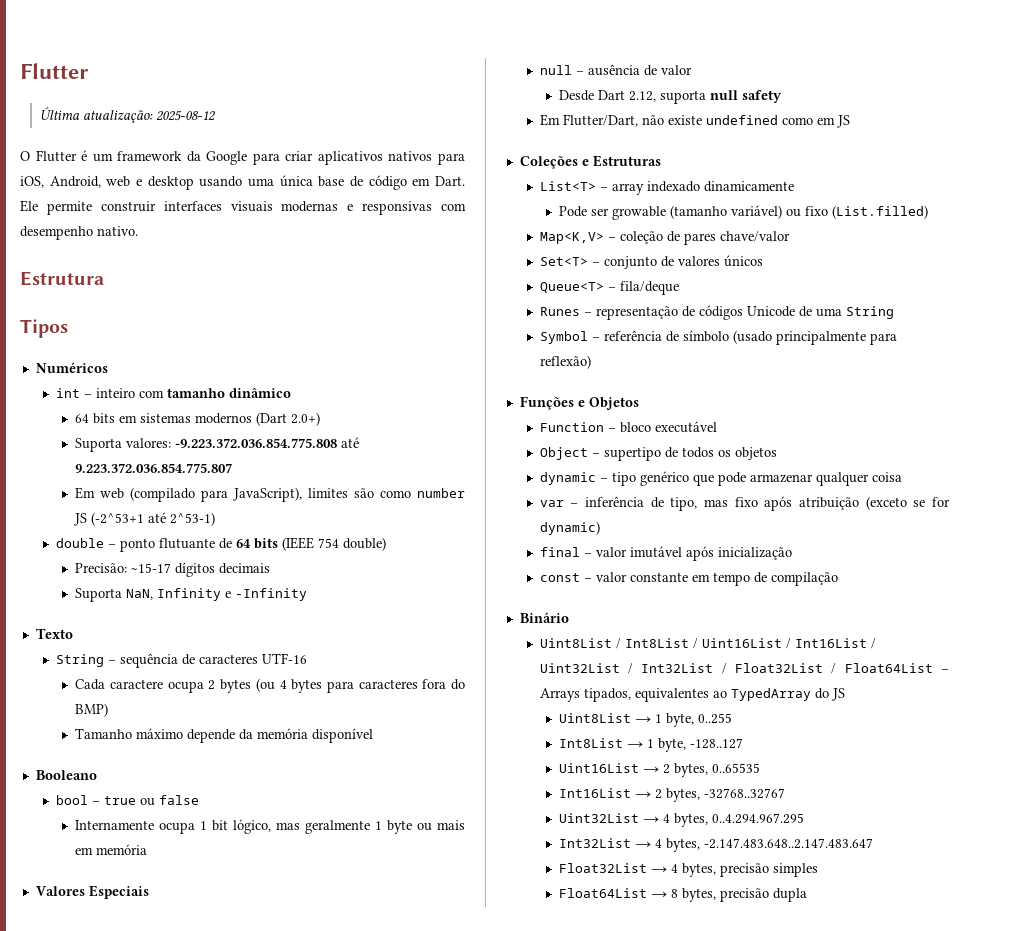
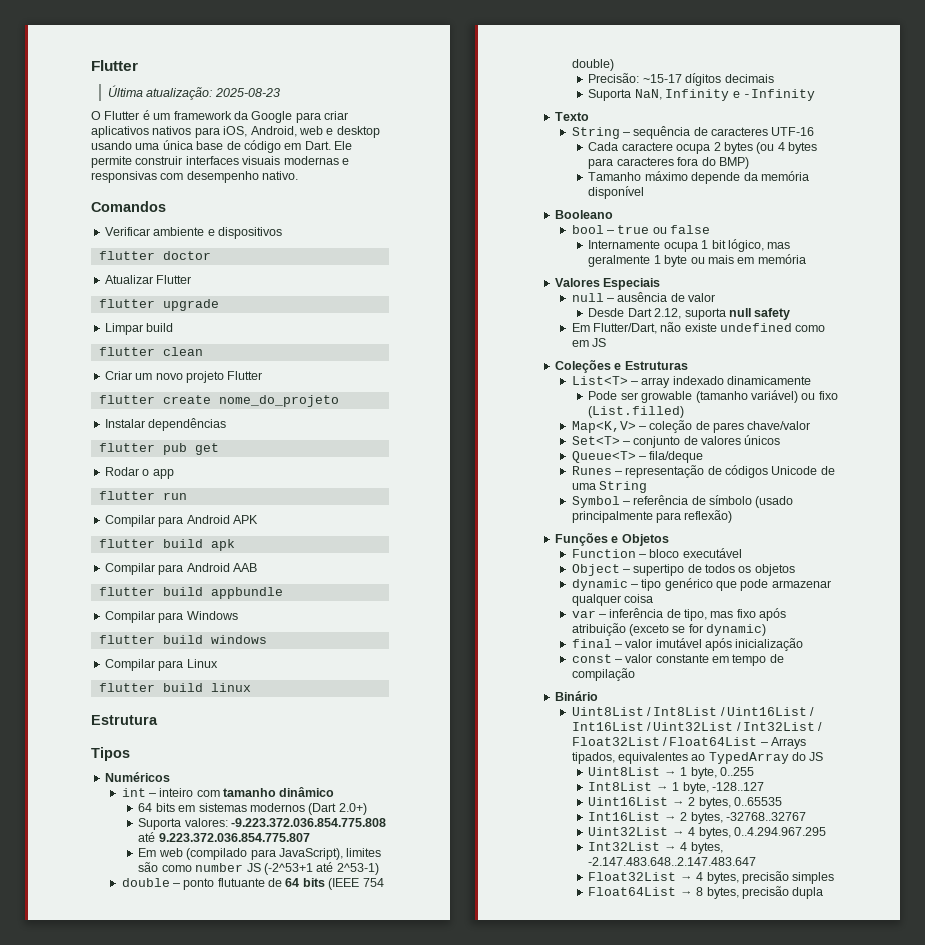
[155,111,216,121] 2025-08-12 -> [214,88,280,97] 2025-08-23
(138, 231) none -> [91,201,166,212] [104,227,282,239] [98,251,211,260] [104,275,192,284] [98,299,219,311] [104,323,174,335] [98,347,203,356] [104,371,263,383] [98,395,339,407] [104,418,227,431] [98,443,219,455] [104,467,174,479] [98,491,187,500] [104,515,258,527] [98,539,235,551] [104,563,257,575] [98,587,283,599] [104,611,238,623] [98,635,267,644] [104,659,218,671] [98,683,251,692] // Comandos // Verificar ambiente e dispositivos // flutter doctor // Atualizar Flutter // flutter upgrade // Limpar build // flutter clean // Criar um novo projeto Flutter // flutter create nome_do_projeto // Instalar dependências // flutter pub get // Rodar o app // flutter run // Compilar para Android APK // flutter build apk // Compilar para Android AAB // flutter build appbundle // Compilar para Windows // flutter build windows // Compilar para Linux // flutter build linux

